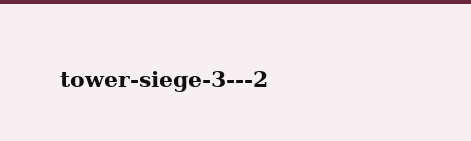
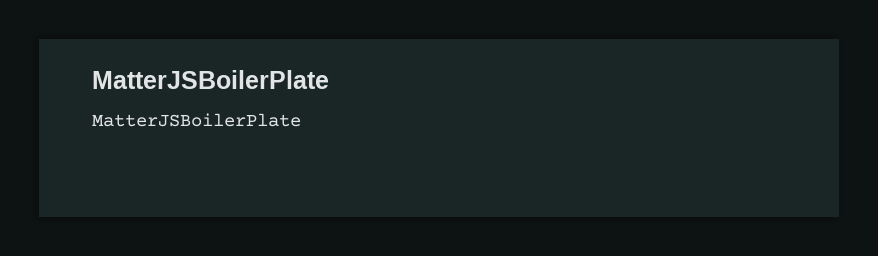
[60,71,268,92] tower-siege-3---2 -> [92,70,329,89] [92,113,301,127] MatterJSBoilerPlate // MatterJSBoilerPlate

